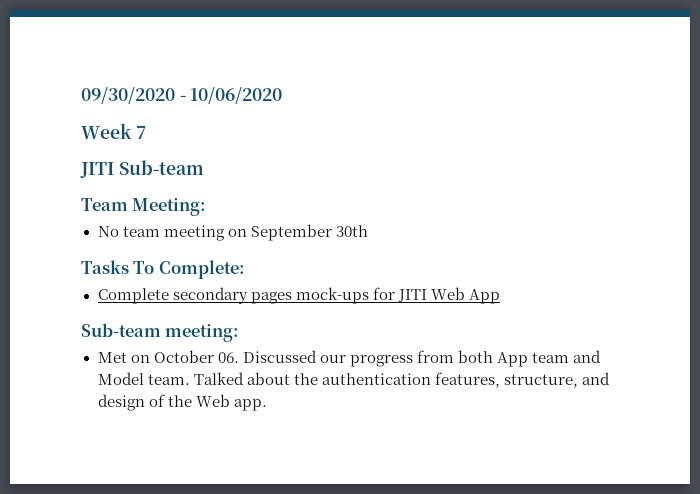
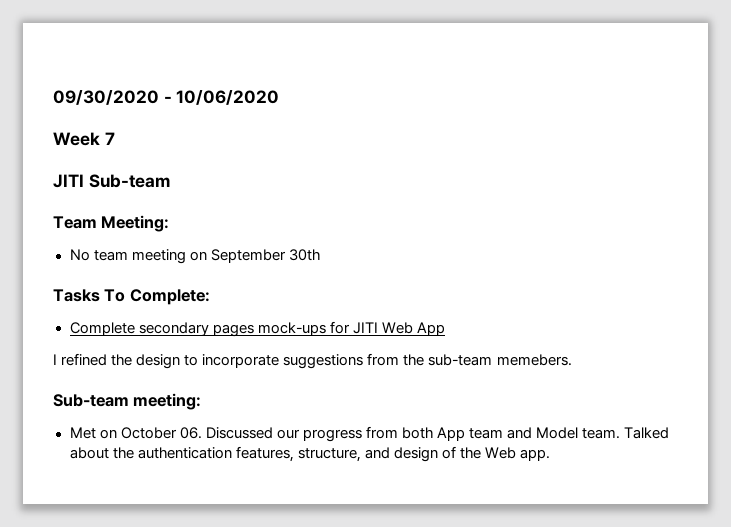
(500, 296) none -> [53,353,572,369] // I refined the design to incorporate suggestions from the sub-team memebers.

